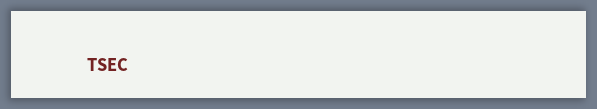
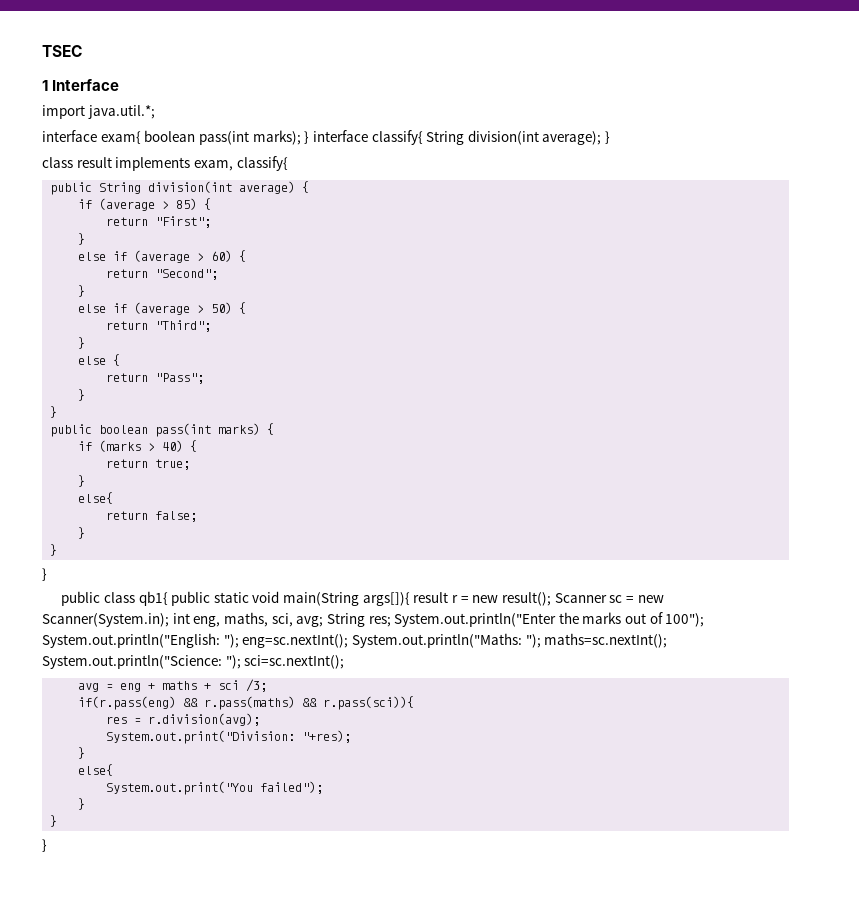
(128, 64) none -> [42,79,120,91] [42,105,155,119] [42,130,611,145] [42,156,288,171] [50,181,310,195] [78,198,212,211] [106,216,212,228] [78,233,86,245] [78,250,247,263] [106,269,219,280] [78,285,86,297] [78,302,247,315] [106,320,212,332] [78,337,86,349] [78,354,121,366] [106,373,205,384] [78,389,86,401] [50,406,58,418] [50,423,275,437] [78,440,198,452] [106,459,191,470] [78,475,86,487] [78,492,114,504] [106,511,198,522] [78,527,86,539] [50,544,58,556] [42,568,47,581] [61,591,664,606] [42,612,705,627] [42,633,668,648] [42,655,345,669] [78,679,268,692] [78,696,415,710] [106,713,261,726] [106,730,352,744] [78,747,86,759] [78,764,114,776] [106,781,324,795] [78,798,86,810] [50,815,58,827] [42,839,47,852] // 1 Interface // import java.util.*; // interface exam{ boolean pass(int marks); } interface classify{ String division(int average); } // class result implements exam, classify{ // public String division(int average) { // if (average > 85) { // return "First"; // } // else if (average > 60) { // return "Second"; // } // else if (average > 50) { // return "Third"; // } // else { // return "Pass"; // } // } // public boolean pass(int marks) { // if (marks > 40) { // return true; // } // else{ // return false; // } // } // } // public class qb1{ public static void main(String args[]){ result r = new result(); Scanner sc = new Scanner(System.in); int eng, maths, sci, avg; String res; System.out.println("Enter the marks out of 100"); System.out.println("English: "); eng=sc.nextInt(); System.out.println("Maths: "); maths=sc.nextInt(); System.out.println("Science: "); sci=sc.nextInt(); // avg = eng + maths + sci /3; // if(r.pass(eng) && r.pass(maths) && r.pass(sci)){ // res = r.division(avg); // System.out.print("Division: "+res); // } // else{ // System.out.print("You failed"); // } // } // }

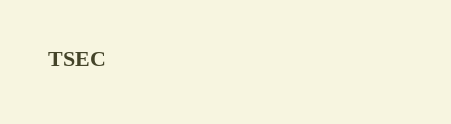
[42,79,120,91] [42,105,155,119] [42,130,611,145] [42,156,288,171] [50,181,310,195] [78,198,212,211] [106,216,212,228] [78,233,86,245] [78,250,247,263] [106,269,219,280] [78,285,86,297] [78,302,247,315] [106,320,212,332] [78,337,86,349] [78,354,121,366] [106,373,205,384] [78,389,86,401] [50,406,58,418] [50,423,275,437] [78,440,198,452] [106,459,191,470] [78,475,86,487] [78,492,114,504] [106,511,198,522] [78,527,86,539] [50,544,58,556] [42,568,47,581] [61,591,664,606] [42,612,705,627] [42,633,668,648] [42,655,345,669] [78,679,268,692] [78,696,415,710] [106,713,261,726] [106,730,352,744] [78,747,86,759] [78,764,114,776] [106,781,324,795] [78,798,86,810] [50,815,58,827] [42,839,47,852] // 1 Interface // import java.util.*; // interface exam{ boolean pass(int marks); } interface classify{ String division(int average); } // class result implements exam, classify{ // public String division(int average) { // if (average > 85) { // return "First"; // } // else if (average > 60) { // return "Second"; // } // else if (average > 50) { // return "Third"; // } // else { // return "Pass"; // } // } // public boolean pass(int marks) { // if (marks > 40) { // return true; // } // else{ // return false; // } // } // } // public class qb1{ public static void main(String args[]){ result r = new result(); Scanner sc = new Scanner(System.in); int eng, maths, sci, avg; String res; System.out.println("Enter the marks out of 100"); System.out.println("English: "); eng=sc.nextInt(); System.out.println("Maths: "); maths=sc.nextInt(); System.out.println("Science: "); sci=sc.nextInt(); // avg = eng + maths + sci /3; // if(r.pass(eng) && r.pass(maths) && r.pass(sci)){ // res = r.division(avg); // System.out.print("Division: "+res); // } // else{ // System.out.print("You failed"); // } // } // } -> (106, 59) none

